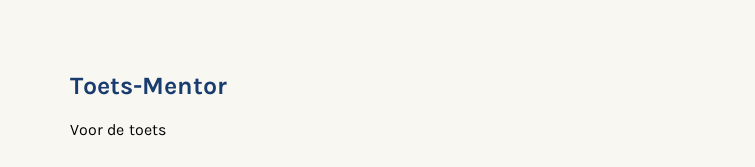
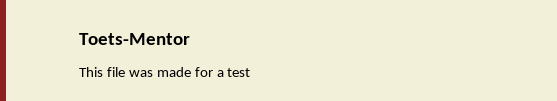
[70,124,166,136] Voor de toets -> [79,67,251,77] This file was made for a test

